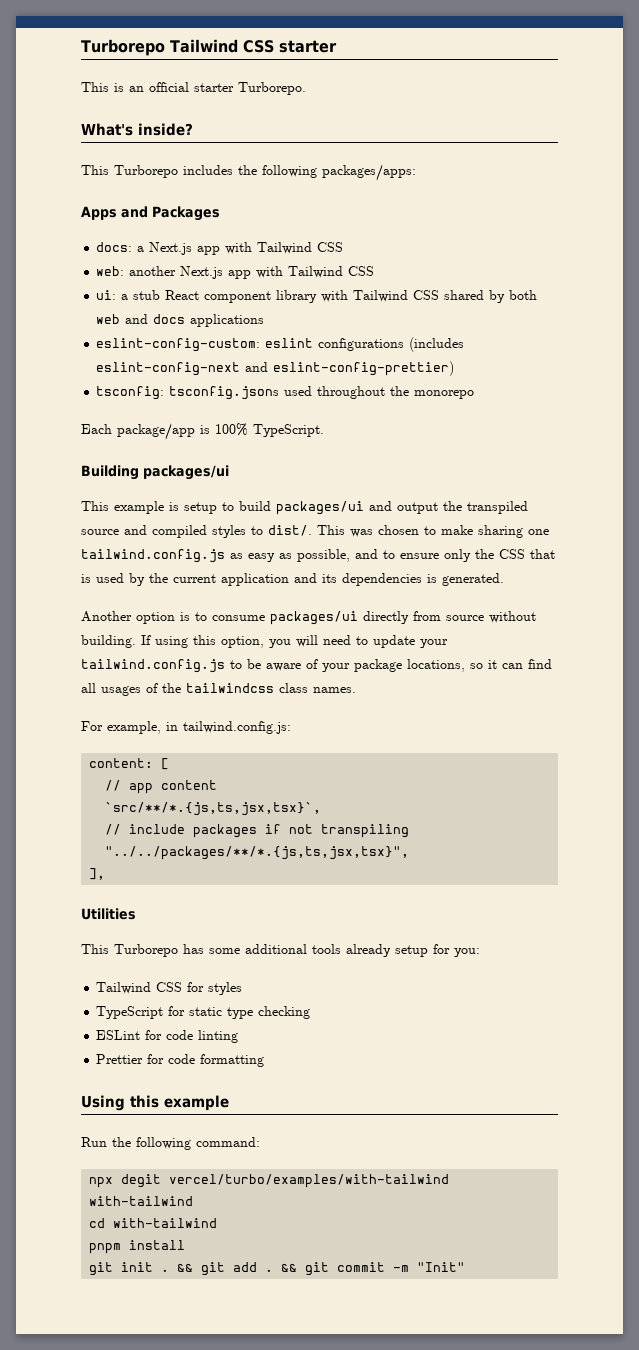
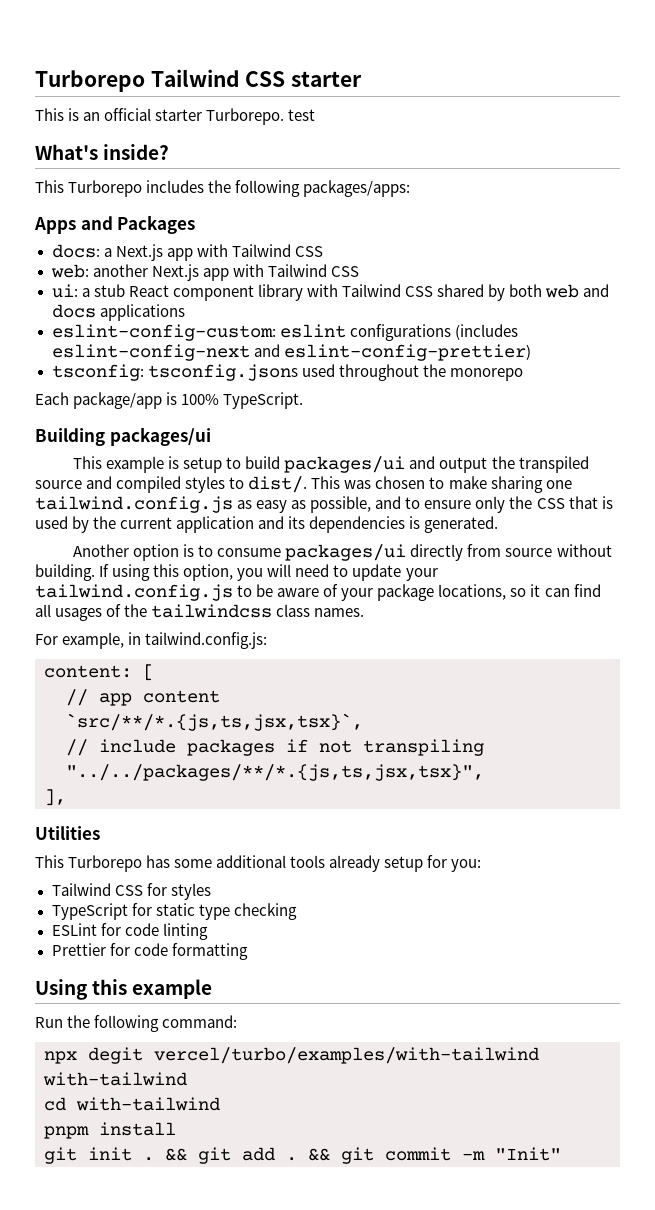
(306, 88) none -> [288,109,316,121] test

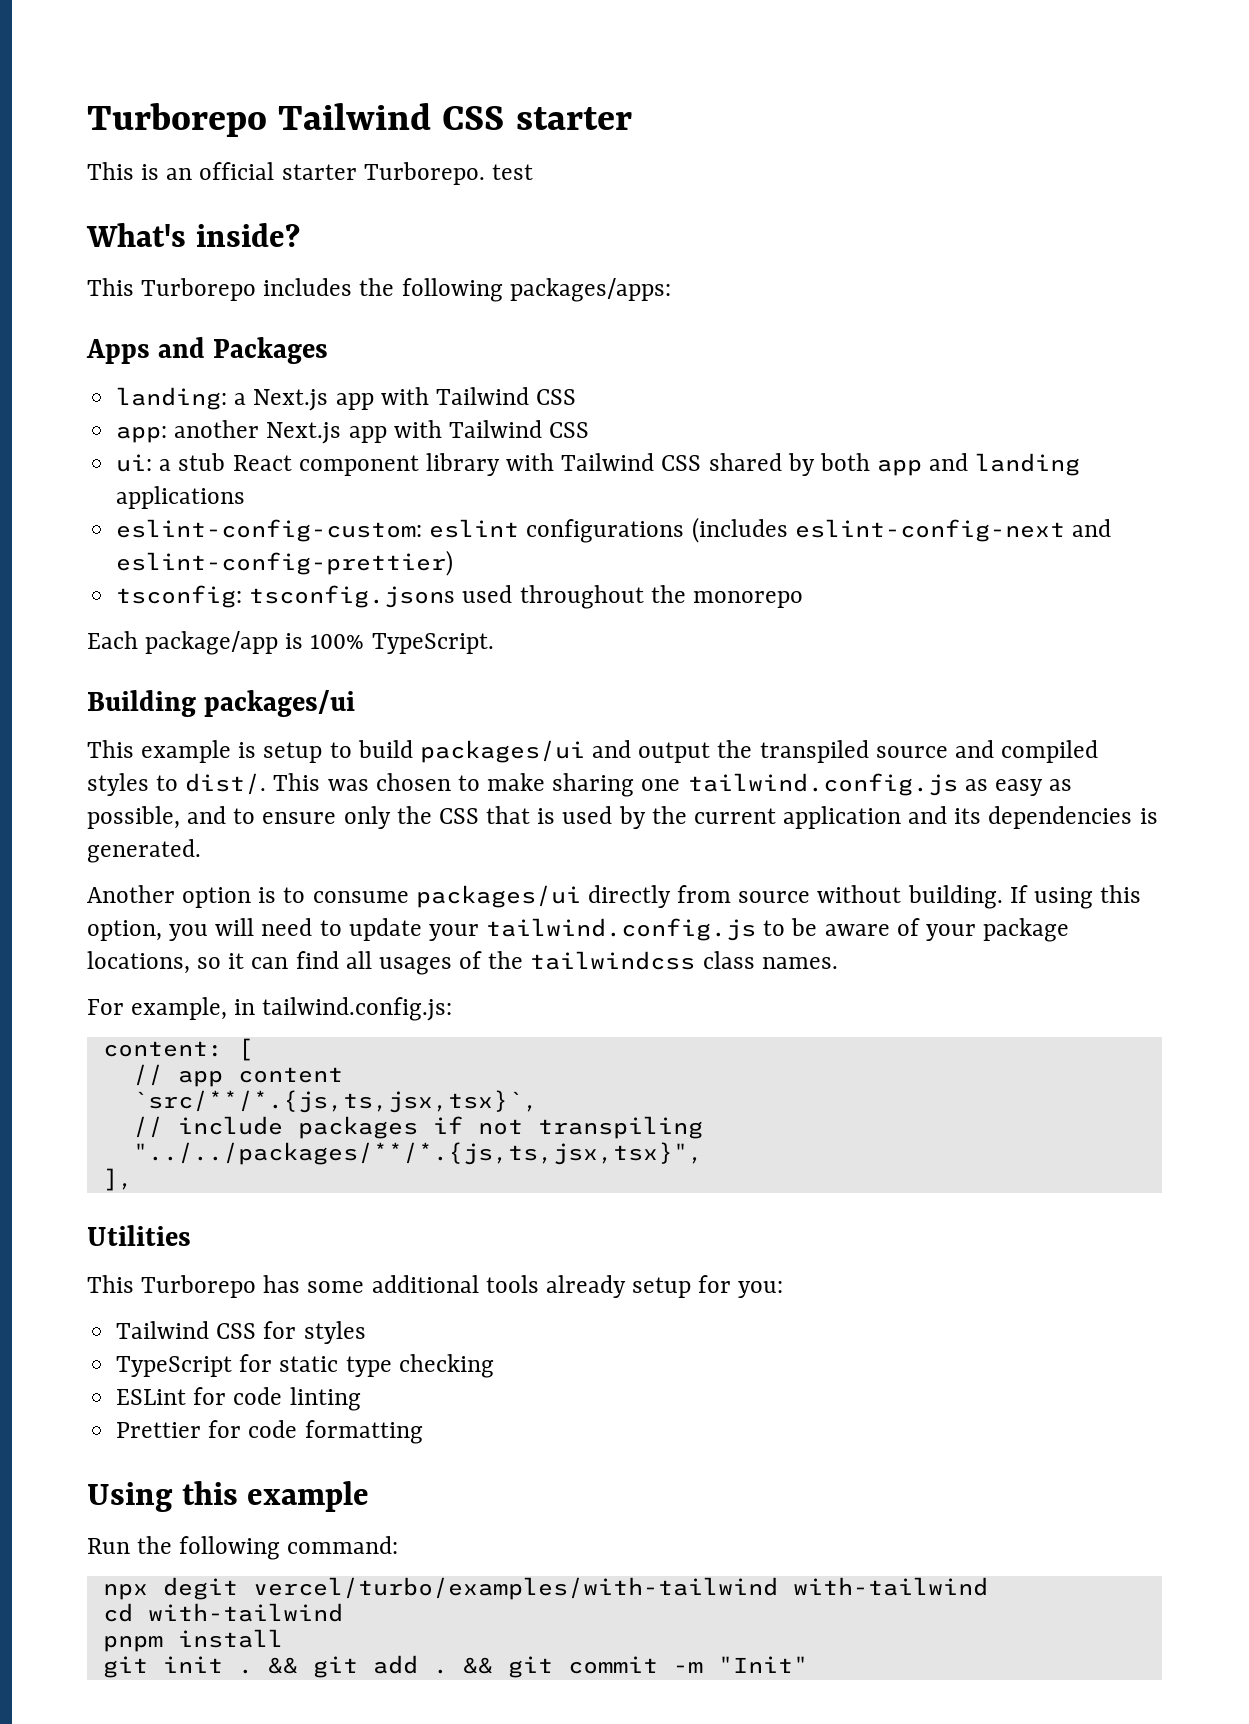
[51,244,100,258] docs: -> [116,387,228,410] landing:
[50,264,89,278] web: -> [116,426,168,443] app:
[545,284,610,298] [51,304,96,318] web and docs -> [877,453,1081,476] app and landing

